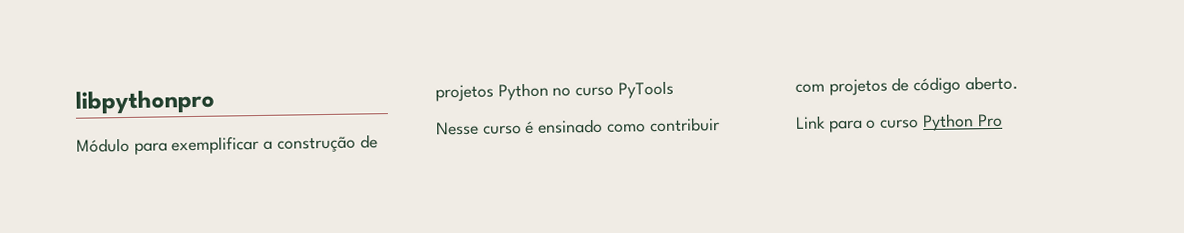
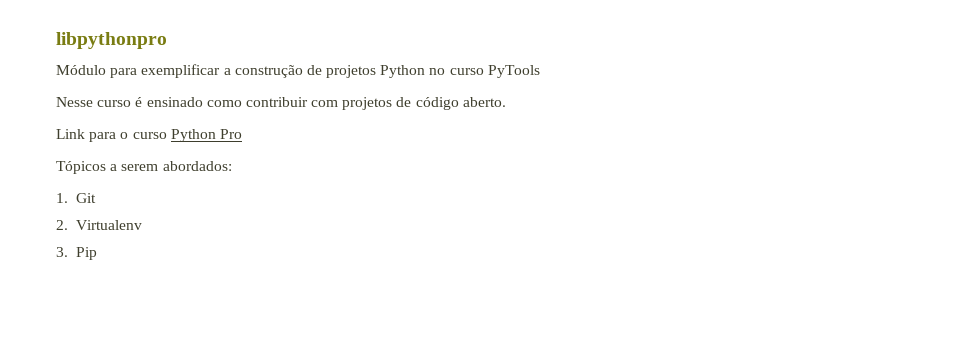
(1003, 120) none -> [56,161,232,174] [56,193,96,203] [56,220,142,230] [56,247,97,260] // Tópicos a serem abordados: // 1. Git // 2. Virtualenv // 3. Pip

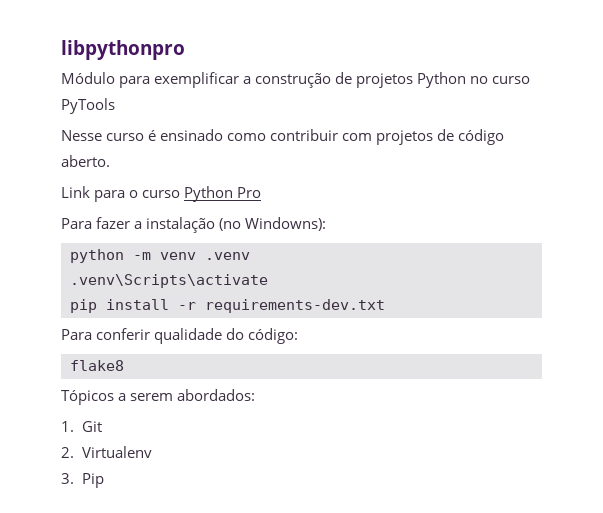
(242, 134) none -> [61,217,327,233] [70,249,250,263] [70,274,268,288] [70,299,385,313] [61,328,299,344] [70,360,124,371] // Para fazer a instalação (no Windowns): // python -m venv .venv // .venv\Scripts\activate // pip install -r requirements-dev.txt // Para conferir qualidade do código: // flake8

